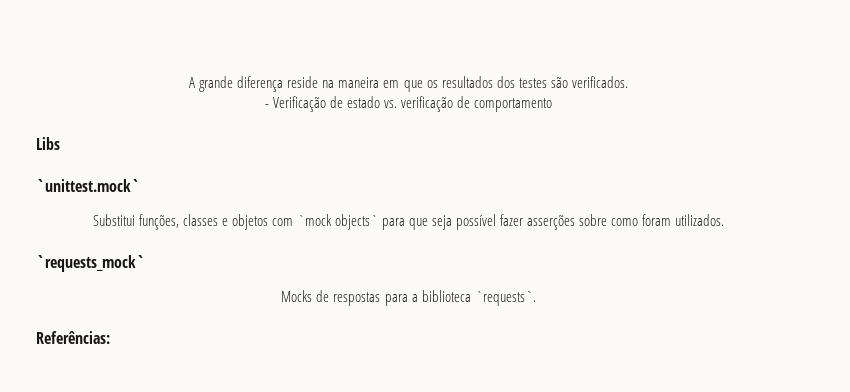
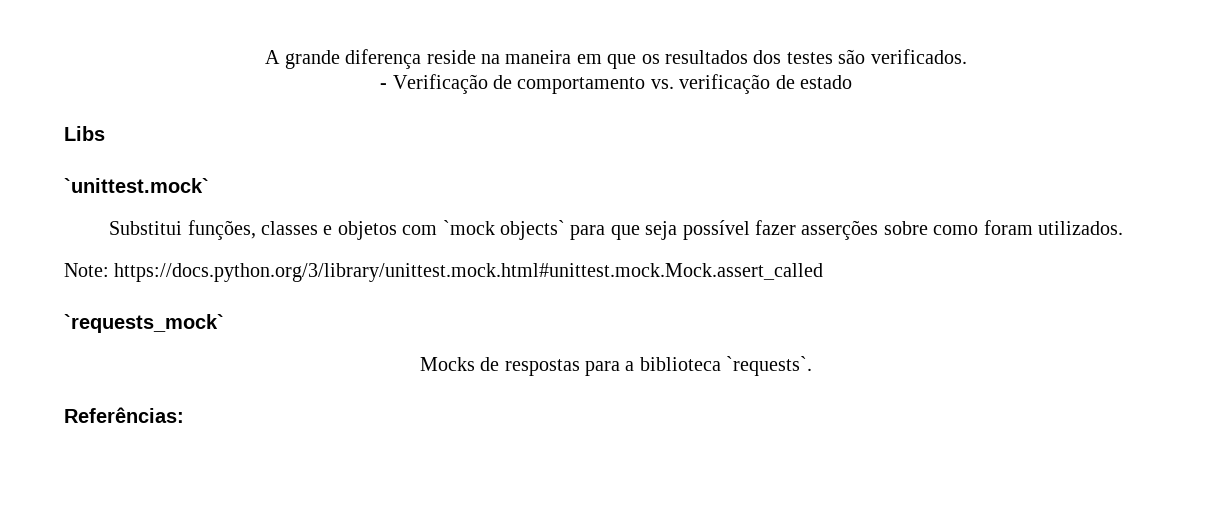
[346,96,380,108] estado -> [517,77,646,94] comportamento
[474,98,553,112] comportamento -> [799,75,852,89] estado
(725, 220) none -> [64,263,824,282] // Note: https://docs.python.org/3/library/unittest.mock.html#unittest.mock.Mock.assert_called

